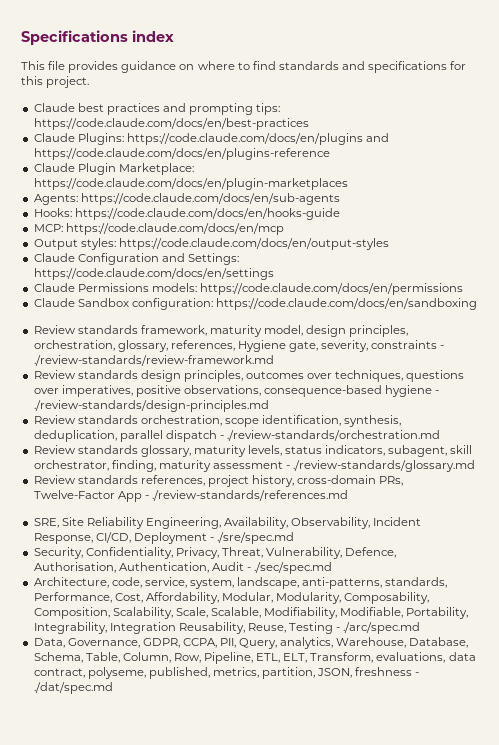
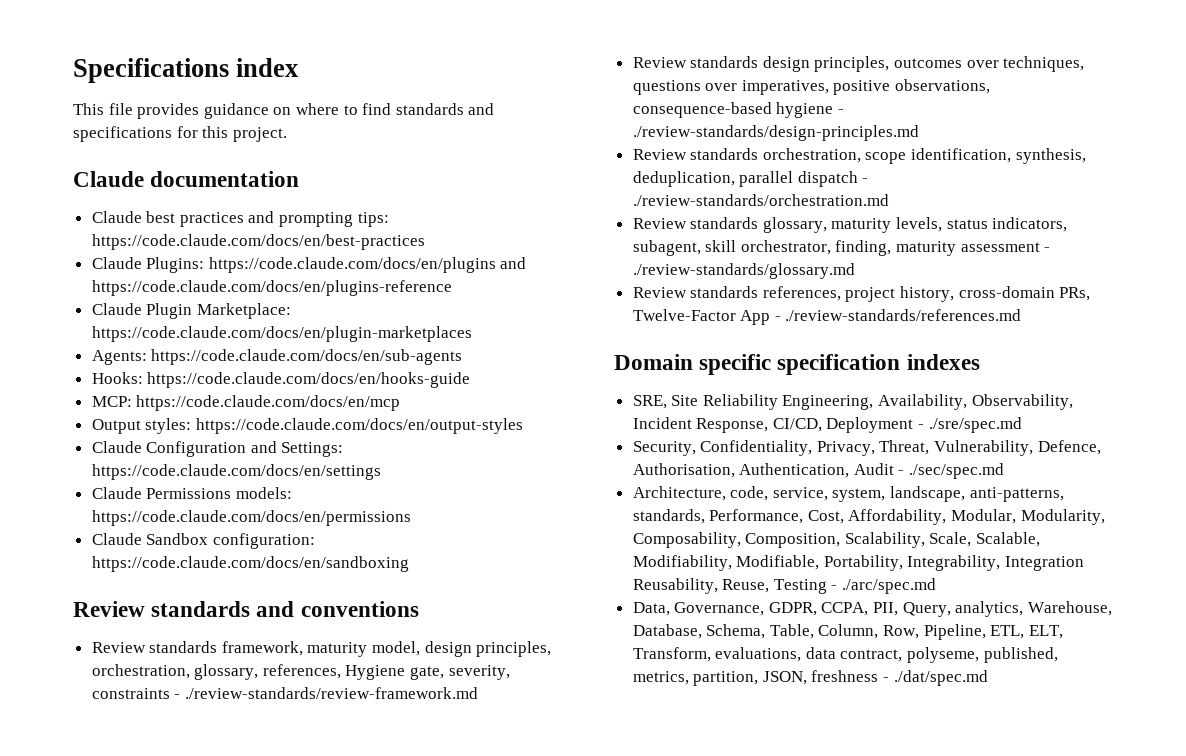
(90, 82) none -> [73,171,300,187] // Claude documentation
(477, 304) none -> [73,601,419,617] // Review standards and conventions
(348, 495) none -> [614,354,980,375] // Domain specific specification indexes

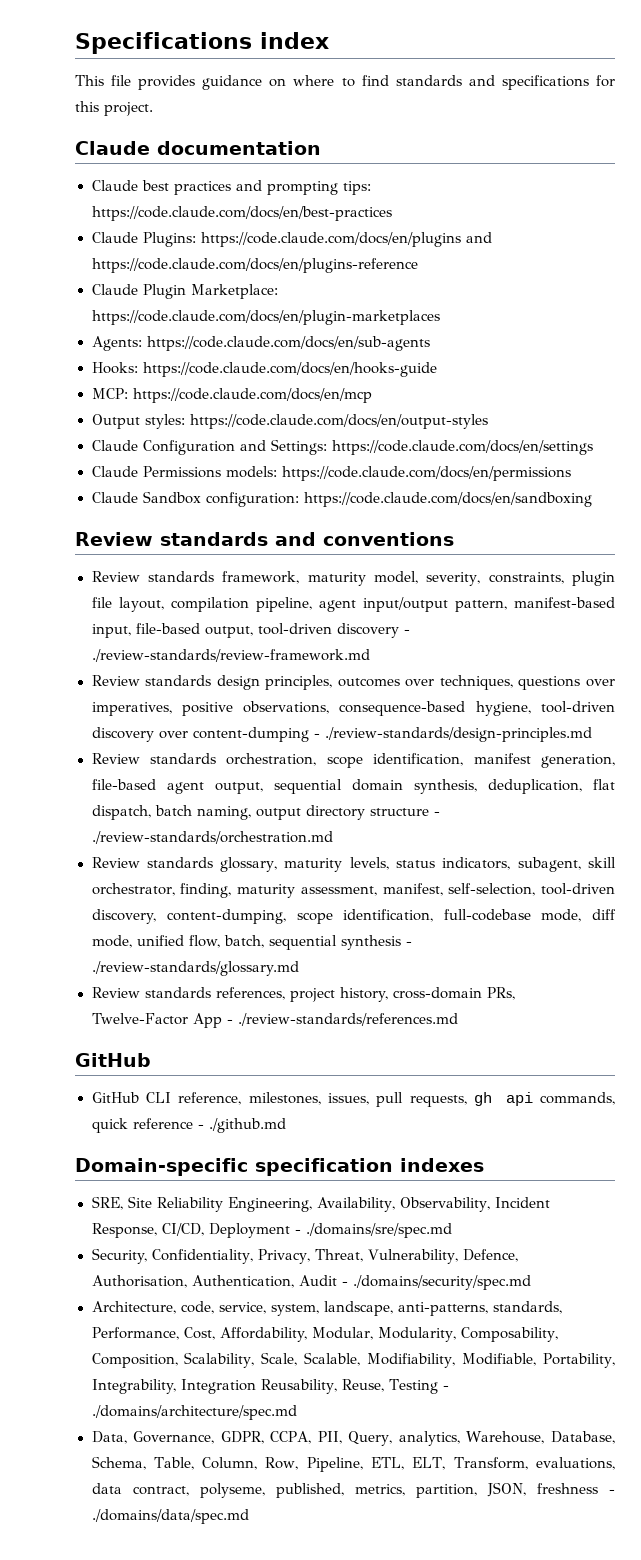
[424,641,552,657] [91,664,510,680] [91,688,170,699] design principles, orchestration, glossary, references, Hygiene gate, severity, constraints -> [426,571,615,586] [91,597,615,612] [91,623,399,638] severity, constraints, plugin file layout, compilation pipeline, agent input/output pattern, manifest-based input, file-based output, tool-driven discovery
[776,102,834,118] hygiene -> [475,701,615,716] [91,727,309,742] hygiene, tool-driven discovery over content-dumping
[1015,148,1086,164] [632,171,858,187] synthesis, deduplication, parallel dispatch -> [473,753,615,768] [91,779,615,794] [91,805,429,820] manifest generation, file-based agent output, sequential domain synthesis, deduplication, flat dispatch, batch naming, output directory structure
[960,242,1040,252] assessment -> [300,883,615,896] [91,909,616,924] [91,935,402,950] assessment, manifest, self-selection, tool-driven discovery, content-dumping, scope identification, full-codebase mode, diff mode, unified flow, batch, sequential synthesis
[614,354,772,375] Domain specific -> [75,1053,151,1067] [91,1092,615,1107] [91,1118,286,1133] [75,1158,248,1176] GitHub // GitHub CLI reference, milestones, issues, pull requests, gh api commands, quick reference - ./github.md // Domain-specific
[928,417,1022,433] ./sre/spec.md -> [305,1223,452,1238] ./domains/sre/spec.md
[909,463,1005,479] ./sec/spec.md -> [352,1275,531,1290] ./domains/security/spec.md
[842,578,937,594] ./arc/spec.md -> [91,1405,297,1420] ./domains/architecture/spec.md
[893,670,988,686] ./dat/spec.md -> [91,1509,249,1524] ./domains/data/spec.md

